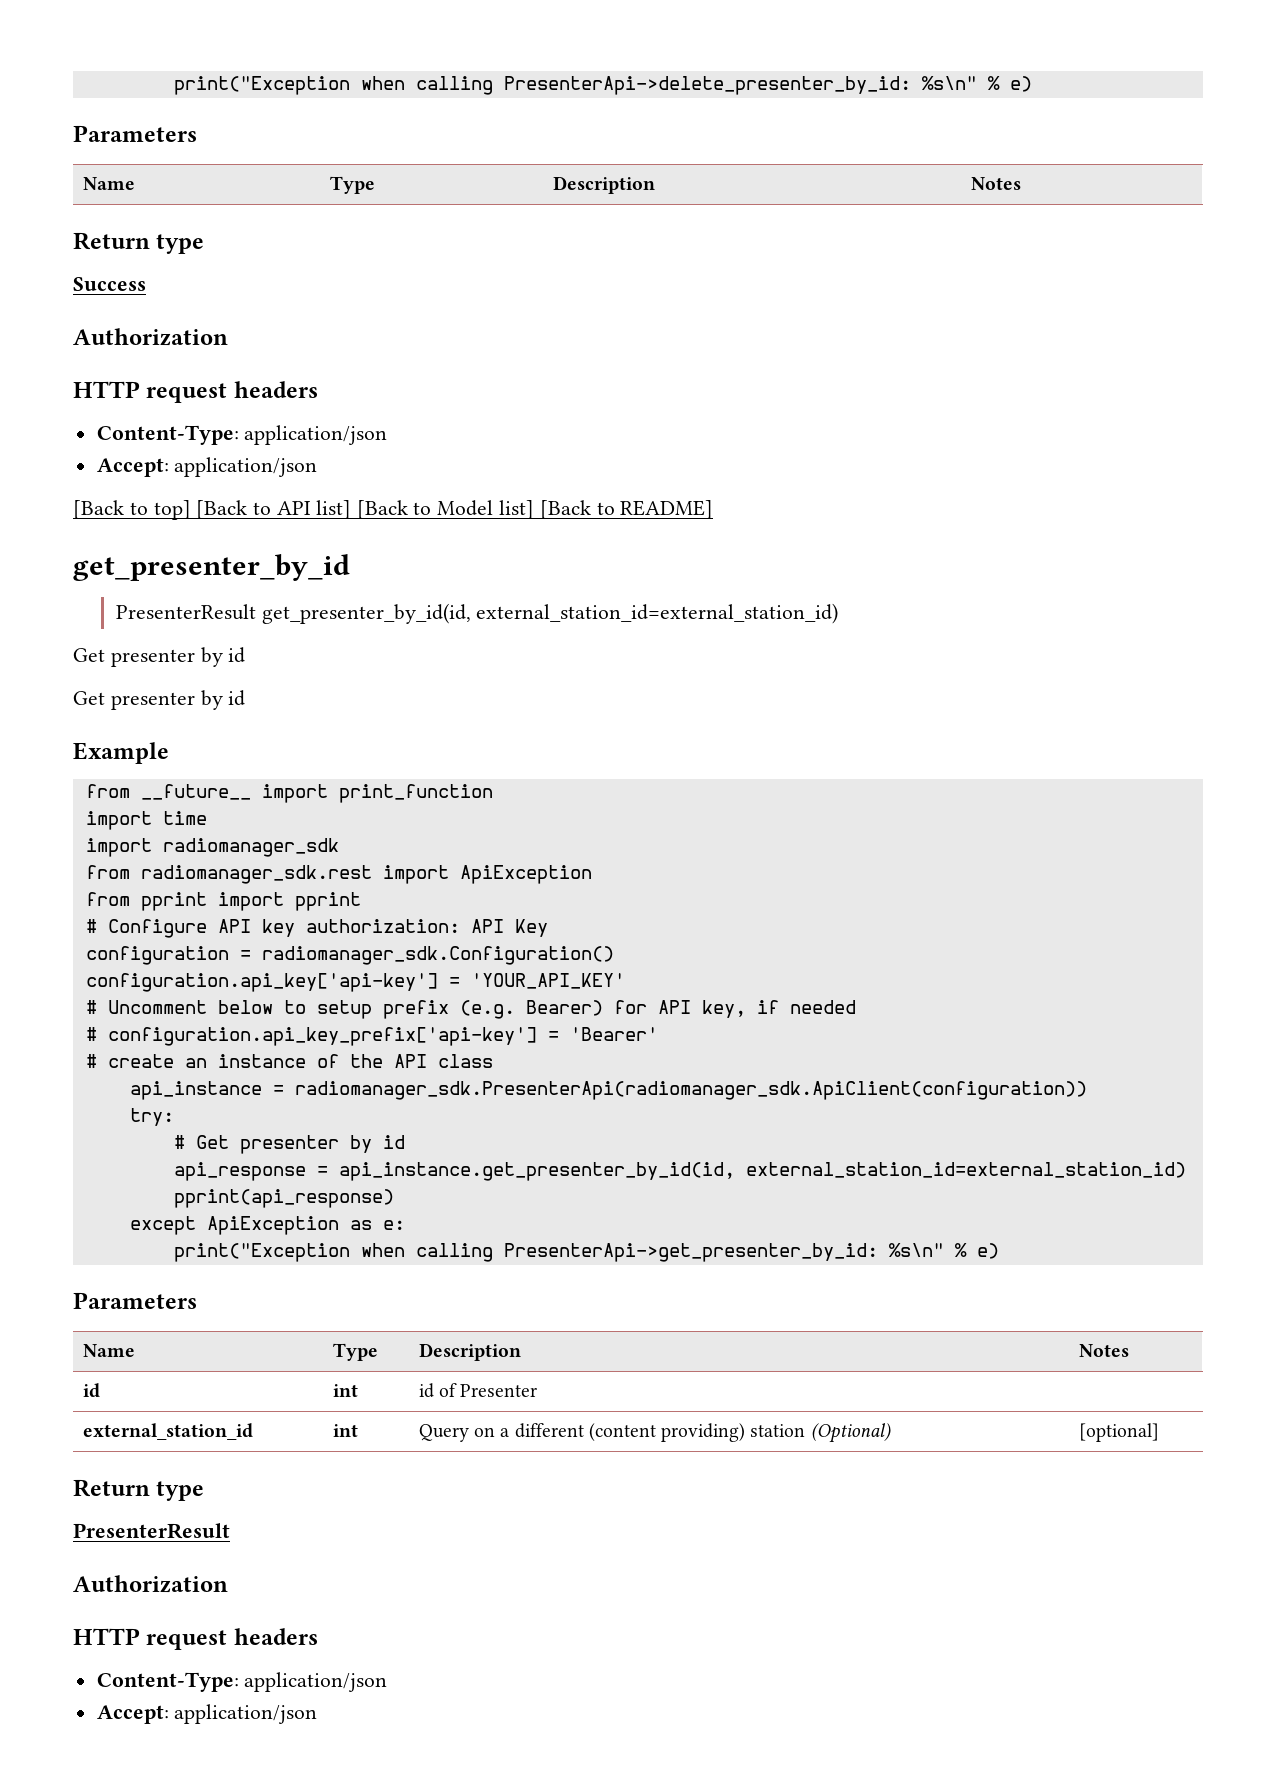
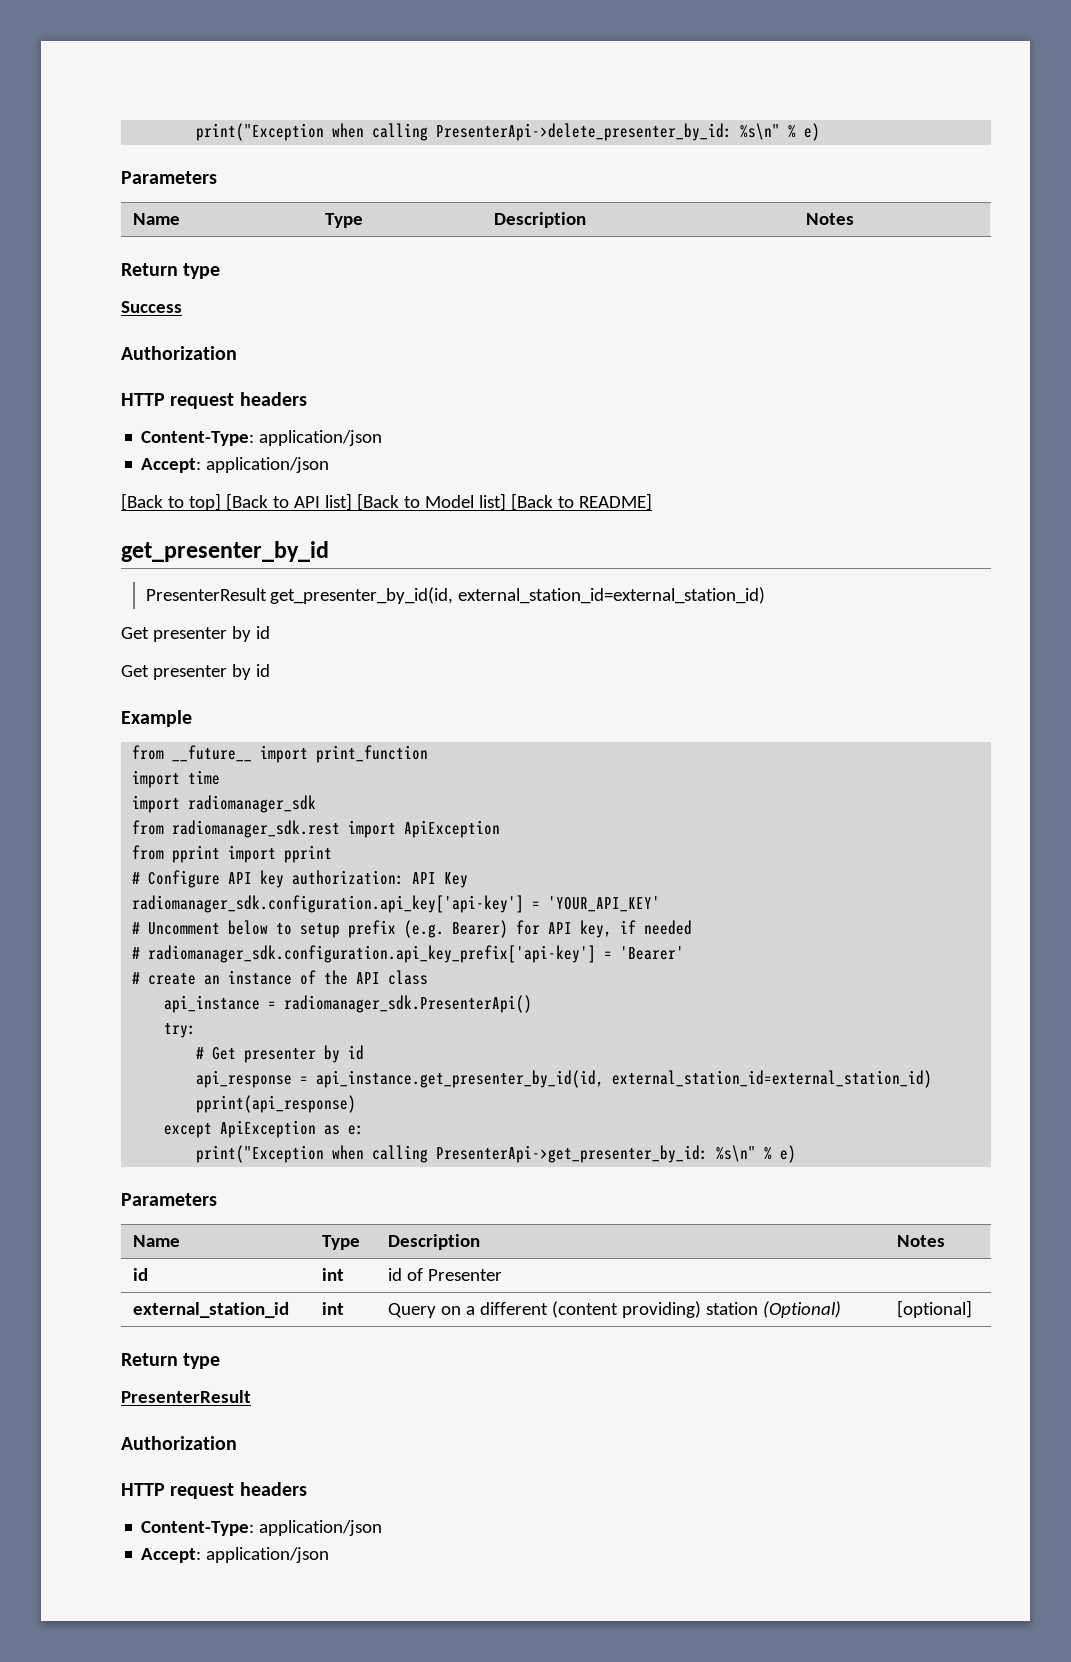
[85,946,614,965] [85,973,438,992] configuration = radiomanager_sdk.Configuration() // configuration.api_key['api-key'] -> [132,895,525,913] radiomanager_sdk.configuration.api_key['api-key']
[107,1027,537,1046] configuration.api_key_prefix['api-key'] -> [148,945,597,963] radiomanager_sdk.configuration.api_key_prefix['api-key']
[294,1081,1087,1100] radiomanager_sdk.PresenterApi(radiomanager_sdk.ApiClient(configuration)) -> [284,995,533,1013] radiomanager_sdk.PresenterApi()

